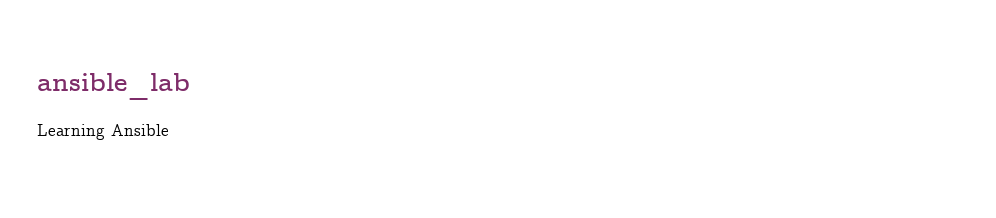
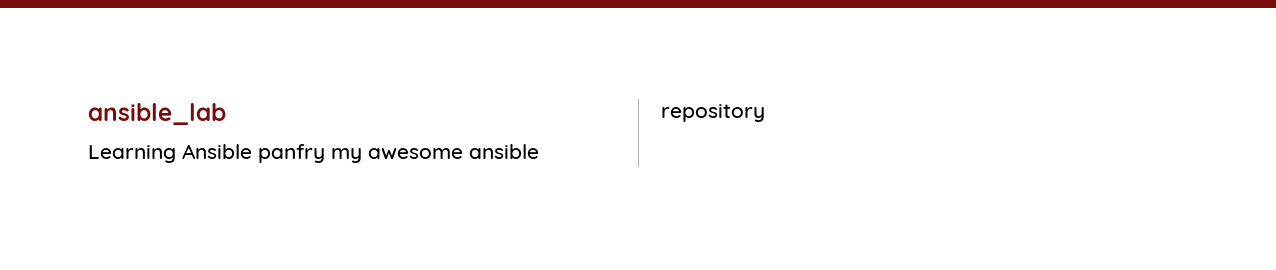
(169, 130) none -> [258,144,539,163] [661,104,765,122] panfry my awesome ansible repository

